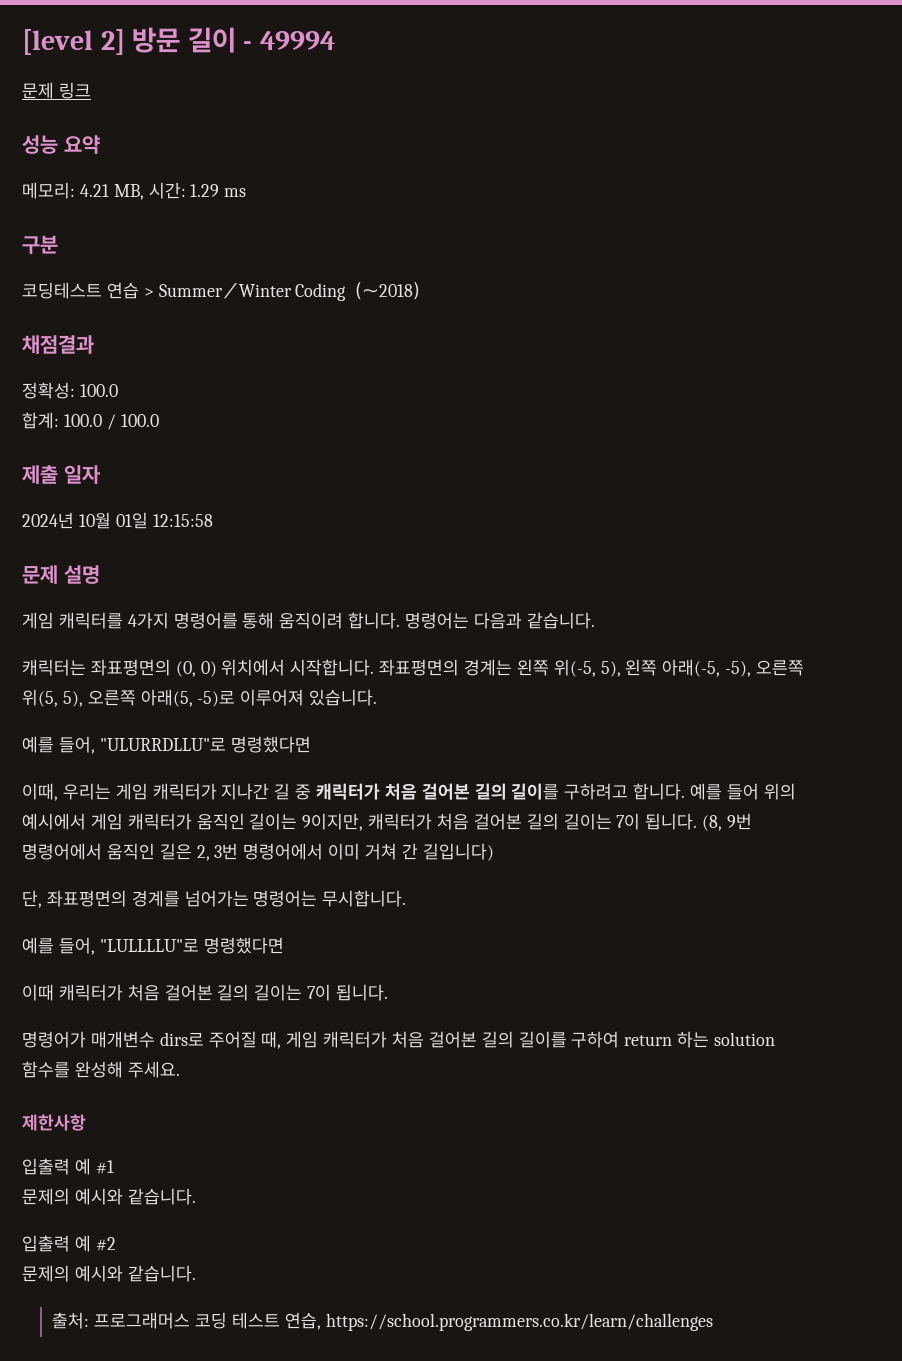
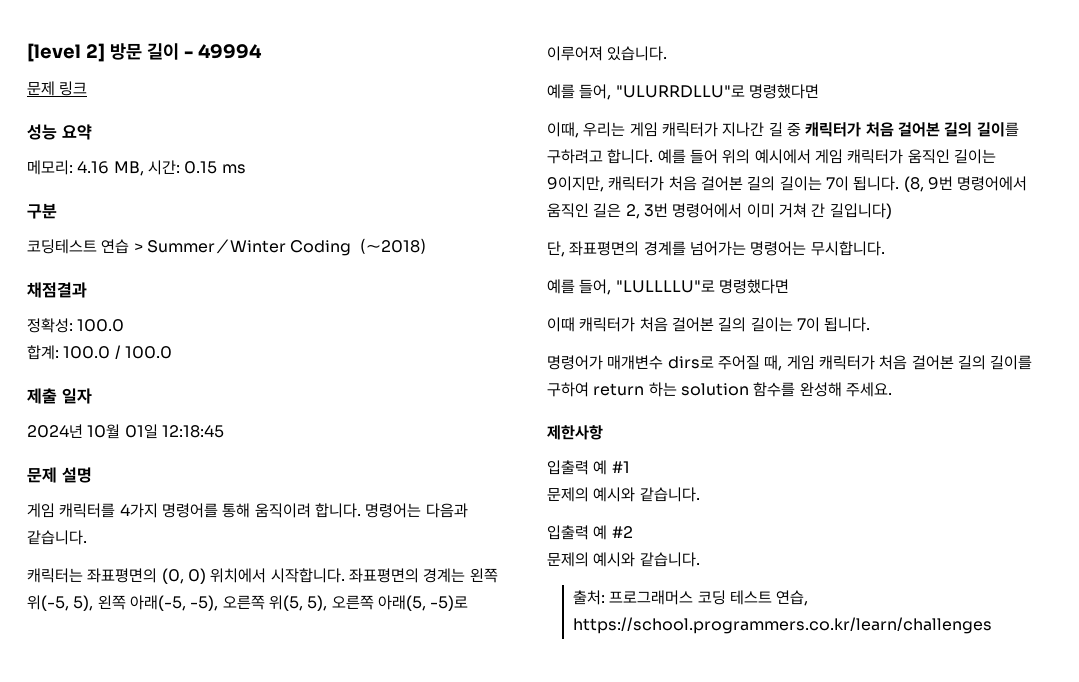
[79,184,109,197] 4.21 -> [77,161,110,174] 4.16
[190,184,220,197] 1.29 -> [184,161,218,174] 0.15
[152,514,213,527] 12:15:58 -> [161,425,224,438] 12:18:45

